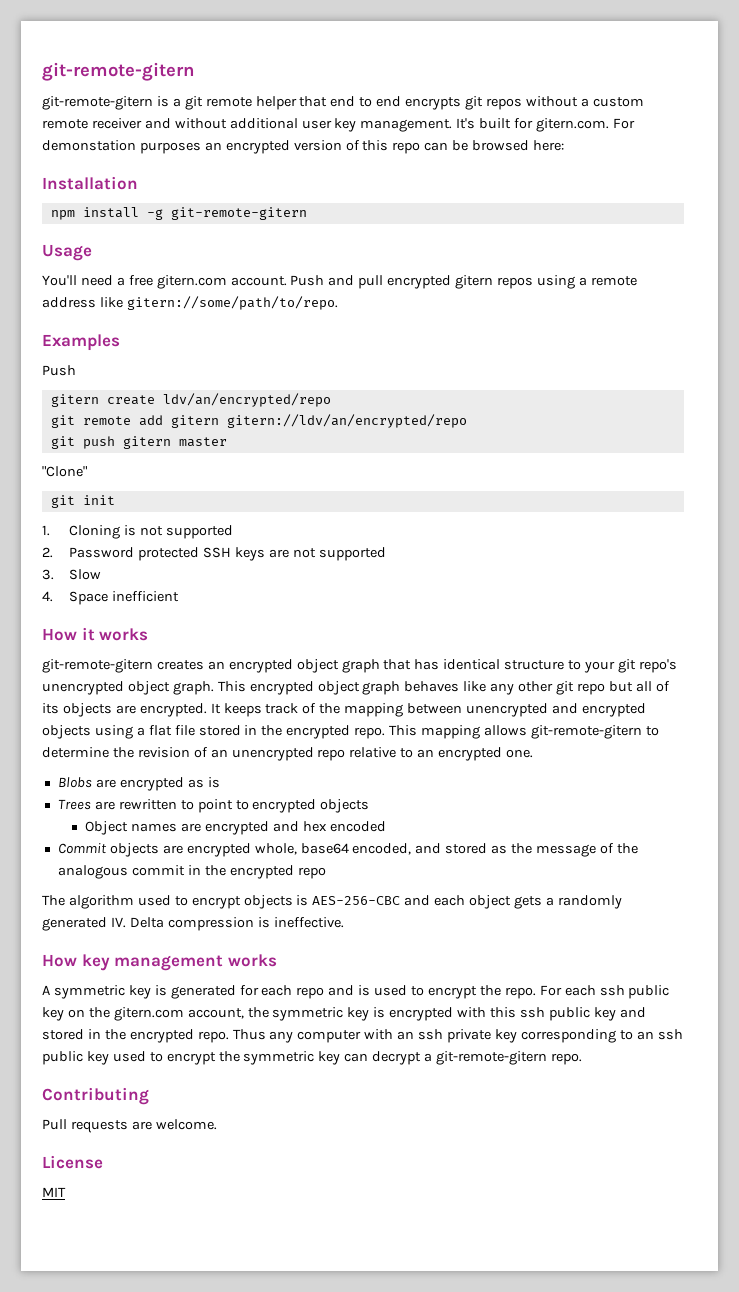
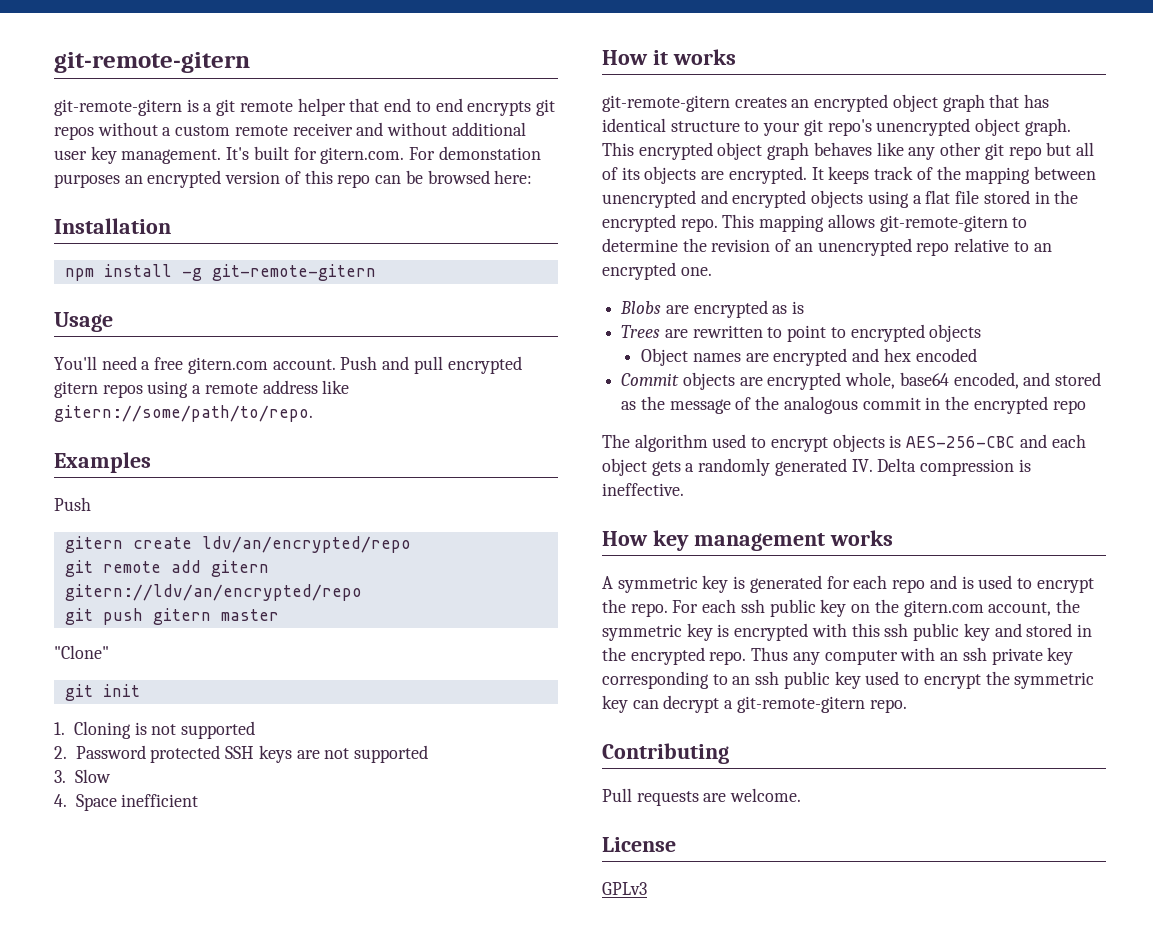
[42,1187,66,1197] MIT -> [602,882,647,895] GPLv3

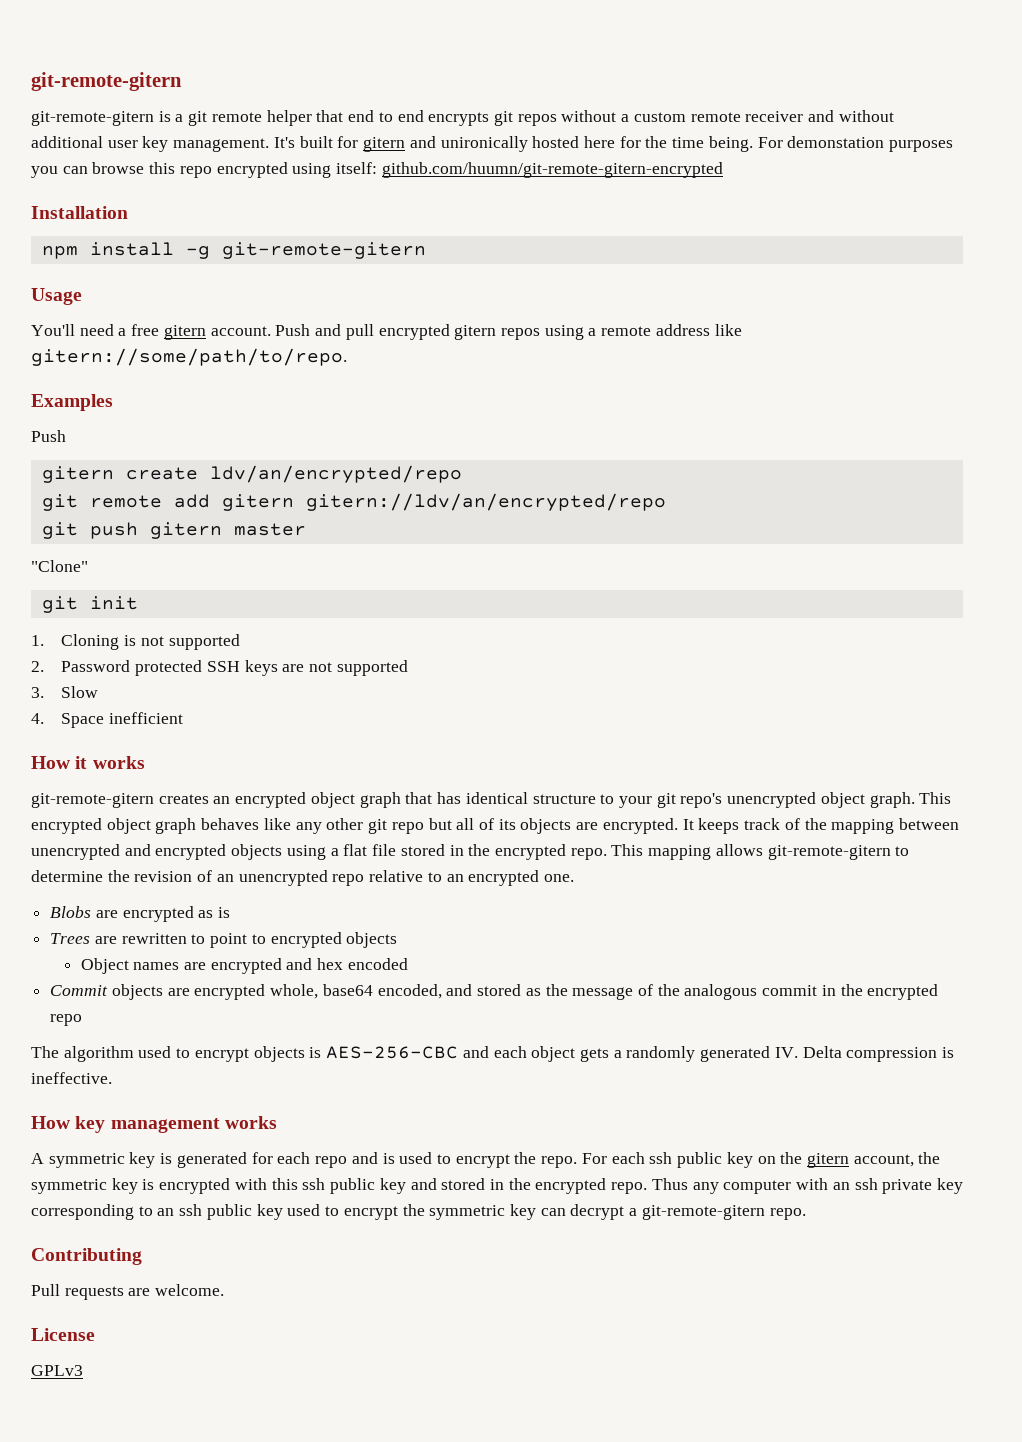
[320,146,541,164] [54,170,533,188] gitern.com. For demonstation purposes an encrypted version of this repo can be browsed here: -> [363,136,954,152] [31,162,723,178] gitern and unironically hosted here for the time being. For demonstation purposes you can browse this repo encrypted using itself: github.com/huumn/git-remote-gitern-encrypted
[187,357,268,374] gitern.com -> [163,325,206,340] gitern
[903,600,984,617] gitern.com -> [806,1153,849,1168] gitern

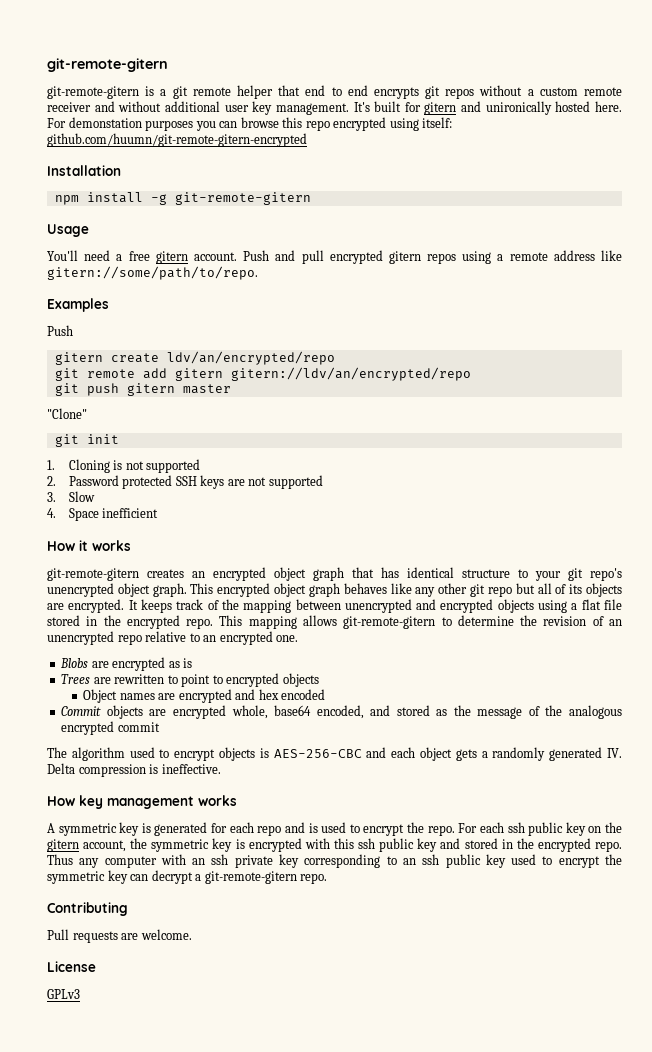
[583,136,753,152] here for the time being. -> [595,101,623,112] here.
(758, 992) none -> [61,721,115,735] encrypted
[821,984,939,1000] [50,1014,83,1026] in the encrypted repo -> (160, 727) none

